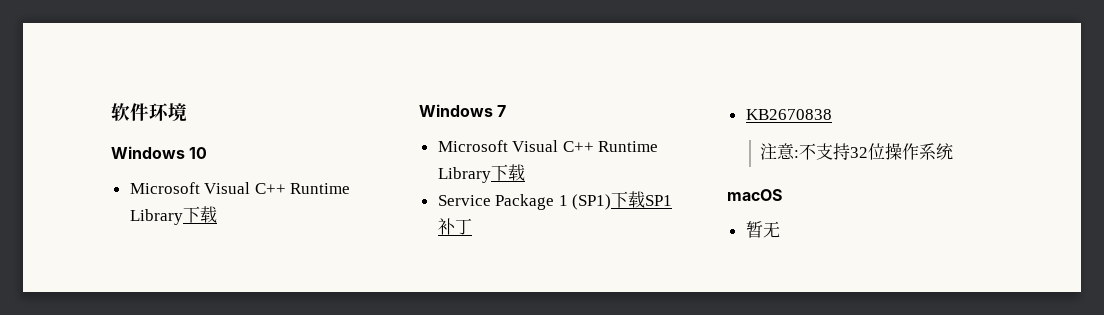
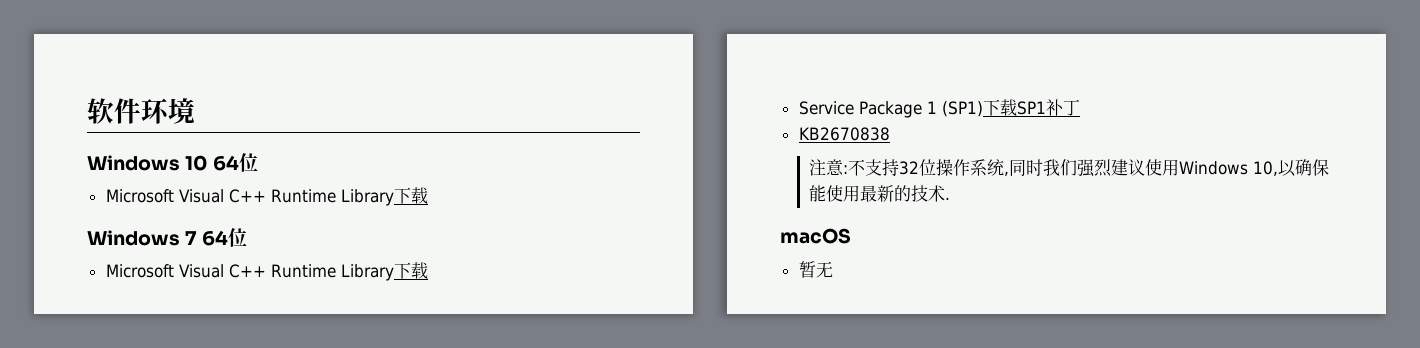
(208, 153) none -> [213,153,259,172] 64位
(507, 111) none -> [202,228,248,247] 64位
(954, 151) none -> [1004,159,1330,177] [809,185,951,202] ,同时我们强烈建议使用Windows 10,以确保能使用最新的技术.

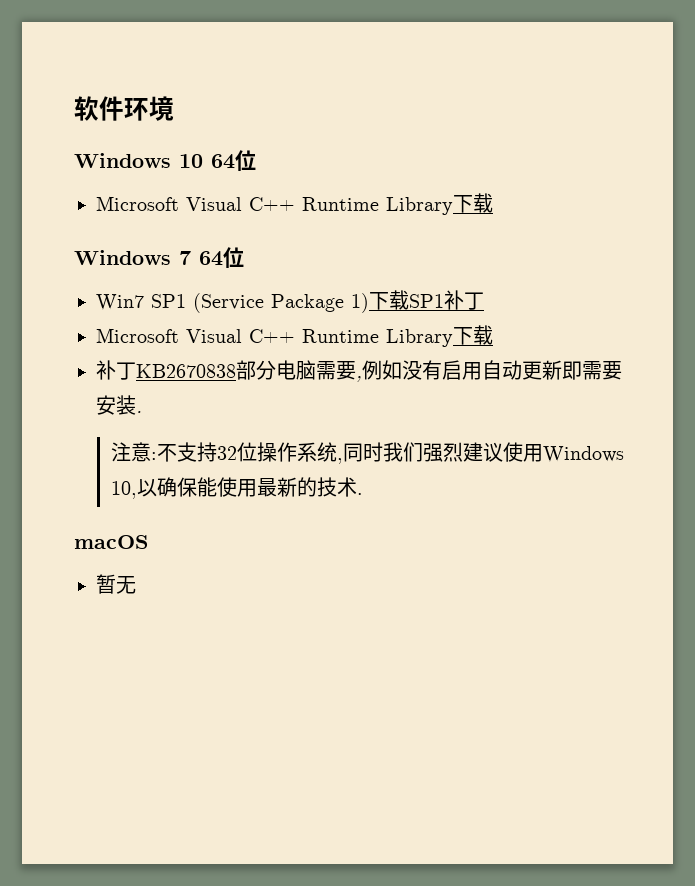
[105,262,428,281] [798,99,1080,118] // Microsoft Visual C++ Runtime Library下载 // Service Package 1 (SP1)下载SP1补丁 // -> [96,290,484,313] [96,325,493,347] [96,360,136,380] // Win7 SP1 (Service Package 1)下载SP1补丁 // Microsoft Visual C++ Runtime Library下载 // 补丁
(890, 134) none -> [236,360,622,382] [96,395,142,415] 部分电脑需要,例如没有启用自动更新即需要安装.

